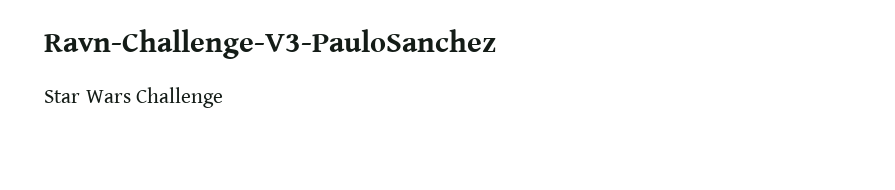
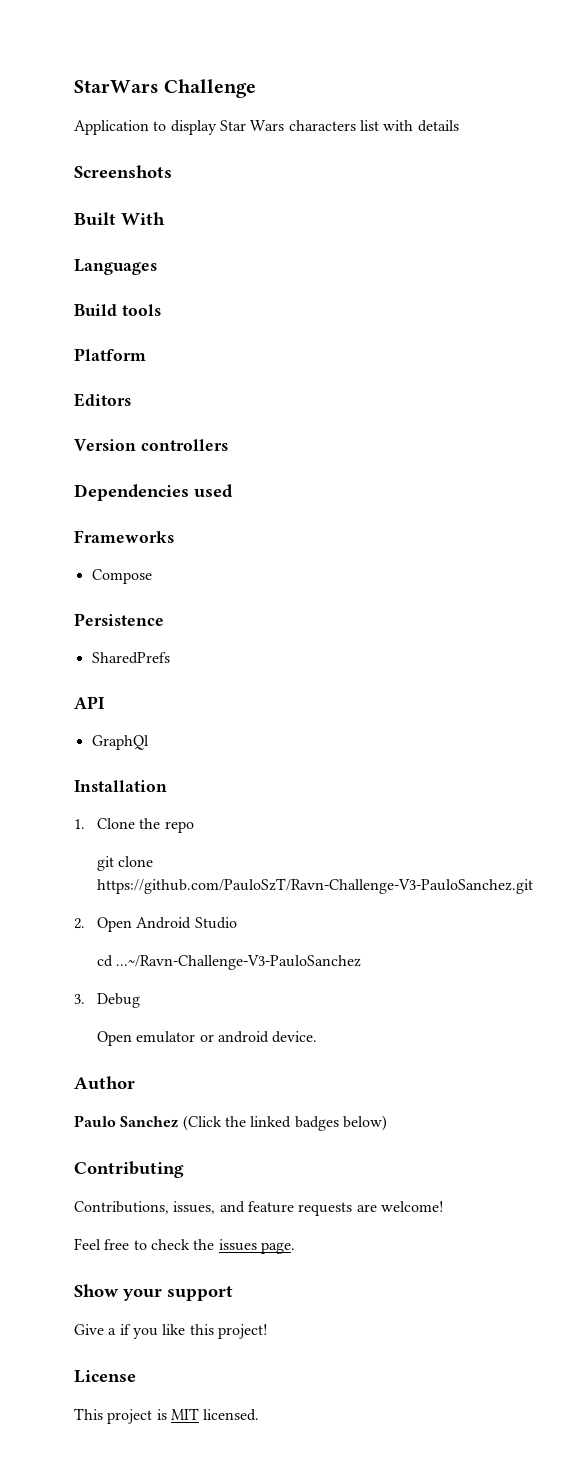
[44,29,496,59] [44,87,224,108] Ravn-Challenge-V3-PauloSanchez // Star Wars Challenge -> [74,79,257,98] [74,120,459,135] [74,165,172,178] [74,212,165,226] [74,259,157,275] [74,304,161,316] [74,348,146,361] [74,393,131,407] [74,439,228,451] [74,484,233,501] [74,530,174,543] [91,569,152,584] [74,613,164,626] [91,652,170,664] [74,696,105,709] [91,735,149,750] [74,780,167,792] [74,818,194,833] [96,856,154,871] [96,878,533,894] [74,917,237,932] [96,955,362,970] [74,993,140,1008] [96,1031,318,1046] [74,1076,135,1090] [74,1115,387,1131] [74,1161,184,1178] [74,1201,444,1216] [74,1238,295,1254] [74,1284,233,1301] [74,1324,268,1339] [74,1370,136,1383] [74,1408,260,1424] StarWars Challenge // Application to display Star Wars characters list with details // Screenshots // Built With // Languages // Build tools // Platform // Editors // Version controllers // Dependencies used // Frameworks // Compose // Persistence // SharedPrefs // API // GraphQl // Installation // 1. Clone the repo // git clone https://github.com/PauloSzT/Ravn-Challenge-V3-PauloSanchez.git // 2. Open Android Studio // cd ...~/Ravn-Challenge-V3-PauloSanchez // 3. Debug // Open emulator or android device. // Author // Paulo Sanchez (Click the linked badges below) // Contributing // Contributions, issues, and feature requests are welcome! // Feel free to check the issues page. // Show your support // Give a if you like this project! // License // This project is MIT licensed.

